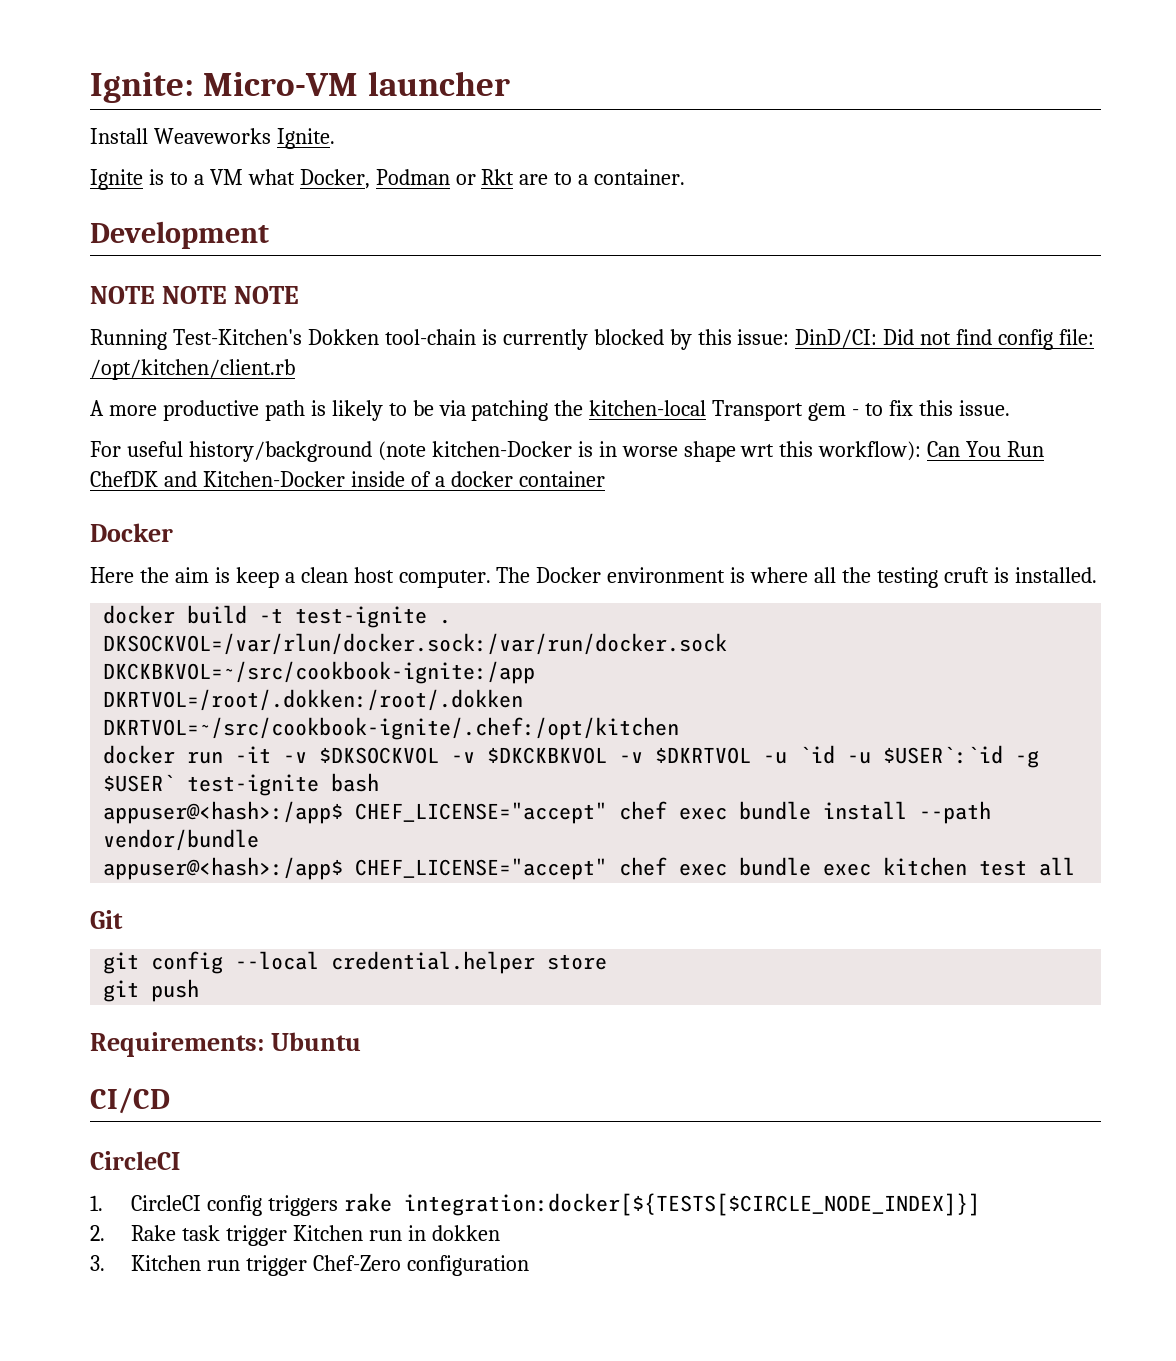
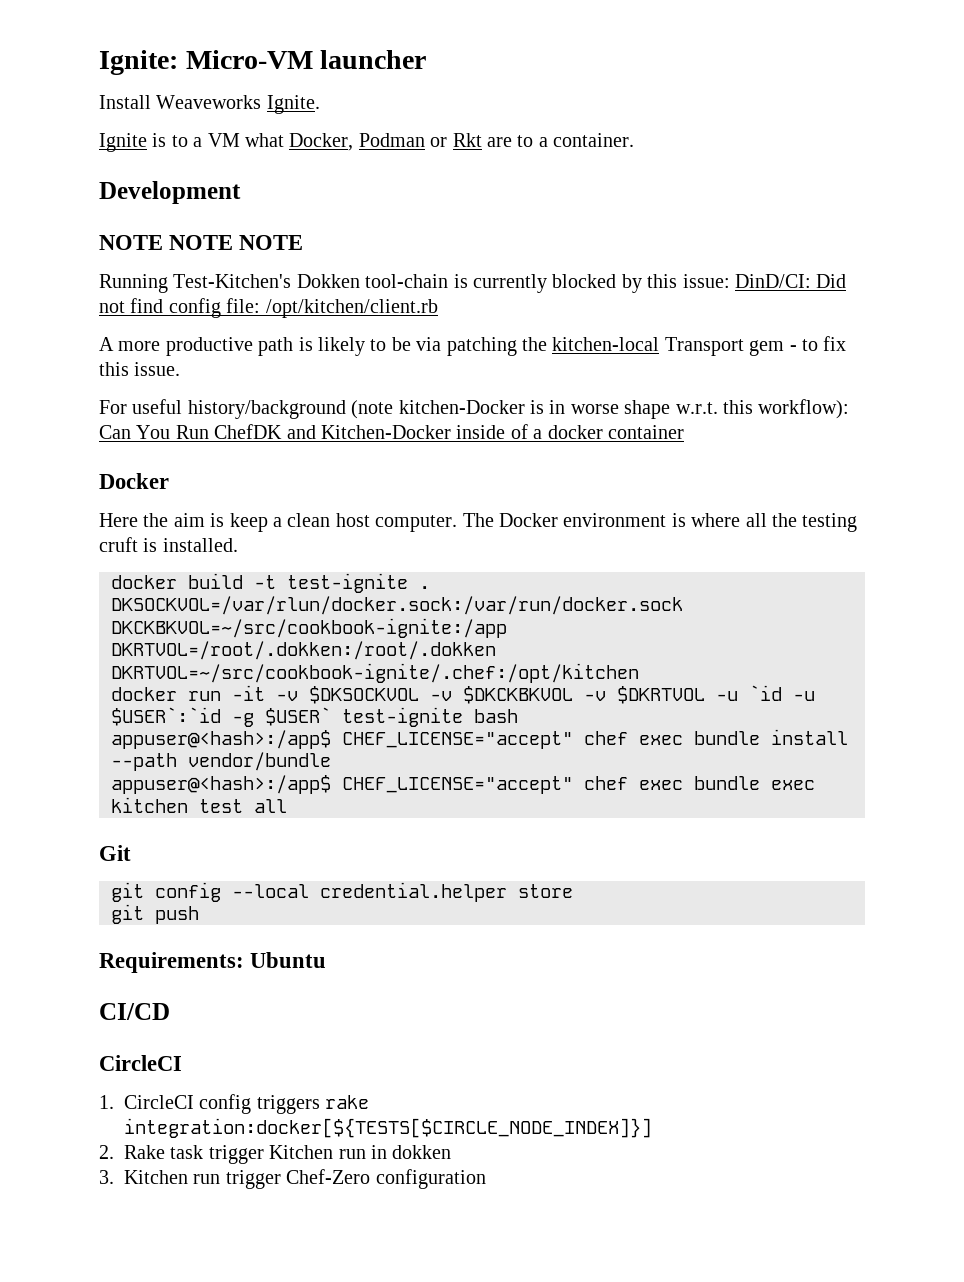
[740,444,775,457] wrt -> [675,402,718,414] w.r.t.

